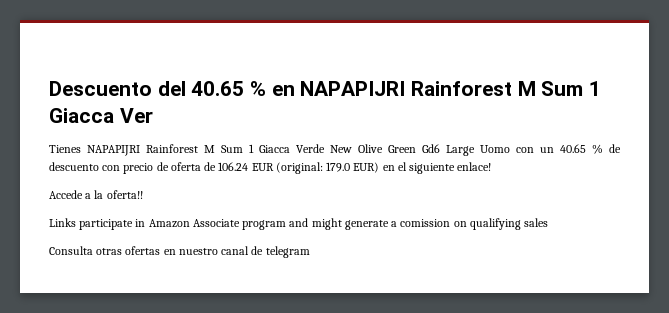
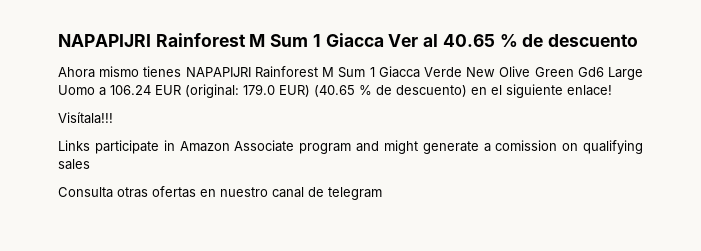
[49,81,295,96] Descuento del 40.65 % en -> (58, 40) none
[49,145,81,153] // Tienes -> [423,34,638,47] [58,66,182,78] al 40.65 % de descuento // Ahora mismo tienes
[516,144,621,154] [49,162,217,174] con un 40.65 % de descuento con precio de oferta de -> [99,87,106,96] a
(380, 167) none -> [314,85,467,97] (40.65 % de descuento)
[49,190,143,199] Accede a la oferta!! -> [58,112,113,124] Visítala!!!

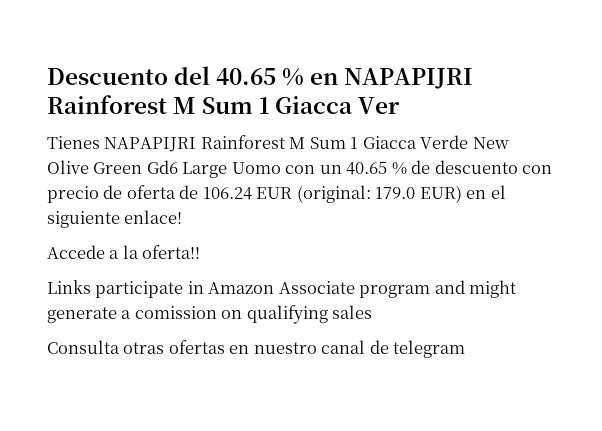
(58, 40) none -> [47,66,339,86] Descuento del 40.65 % en
[423,34,638,47] [58,66,182,78] al 40.65 % de descuento // Ahora mismo tienes -> [47,136,100,149] // Tienes
[99,87,106,96] a -> [285,160,553,175] [47,185,199,203] con un 40.65 % de descuento con precio de oferta de
[314,85,467,97] (40.65 % de descuento) -> (462, 194) none
[58,112,113,124] Visítala!!! -> [47,245,201,259] Accede a la oferta!!

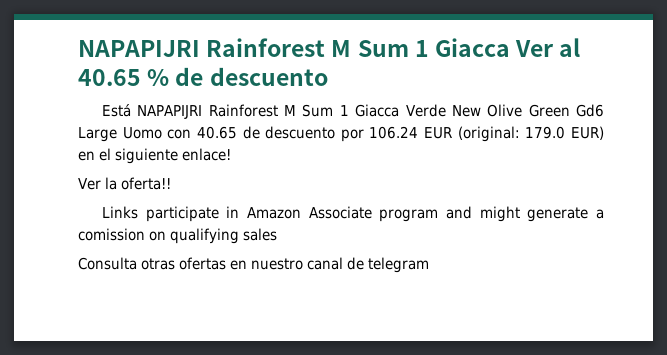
[47,66,339,86] Descuento del 40.65 % en -> (78, 48) none
[47,136,100,149] // Tienes -> [559,38,581,57] [78,67,328,86] [102,104,132,117] al 40.65 % de descuento // Está
[319,160,553,175] [47,185,199,203] un 40.65 % de descuento con precio de oferta de -> [196,126,364,142] 40.65 de descuento por
[47,245,120,259] Accede a -> [78,178,101,190] Ver

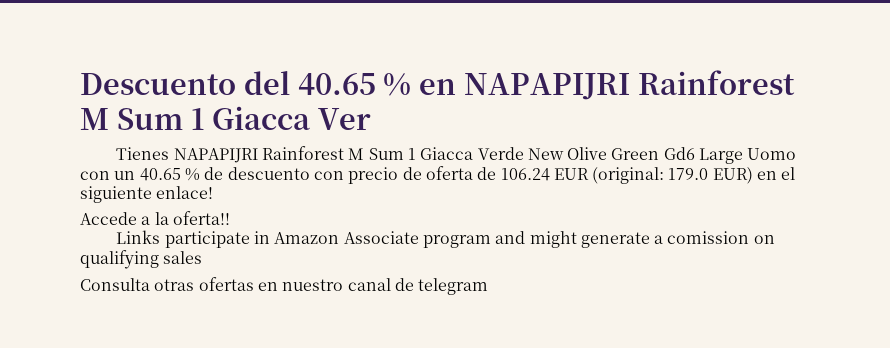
(78, 48) none -> [80,71,457,96] Descuento del 40.65 % en
[559,38,581,57] [78,67,328,86] [102,104,132,117] al 40.65 % de descuento // Está -> [116,147,170,160] // Tienes
[196,126,364,142] 40.65 de descuento por -> [114,166,497,184] un 40.65 % de descuento con precio de oferta de
[78,178,101,190] Ver -> [80,212,151,225] Accede a

